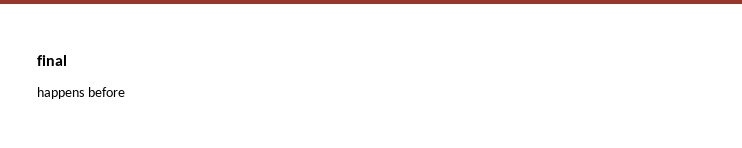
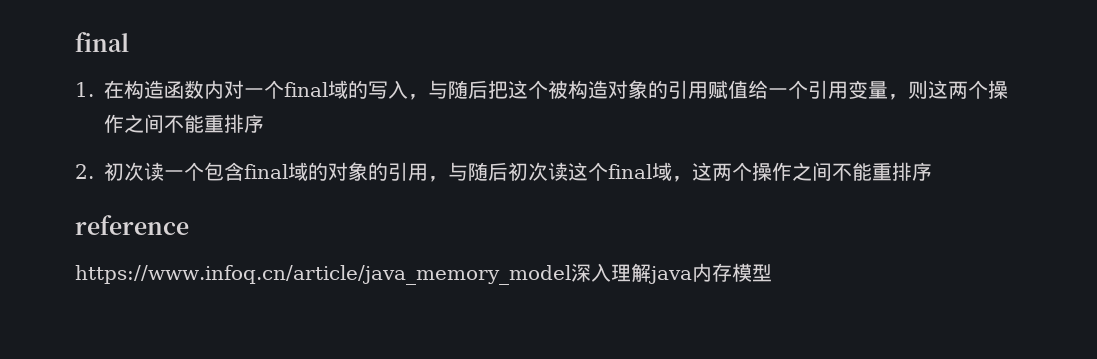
[37,87,125,99] happens before -> [75,80,1008,100] [104,114,264,133] [75,162,932,182] [75,215,189,235] [75,263,772,285] 1.在构造函数内对一个final域的写入，与随后把这个被构造对象的引用赋值给一个引用变量，则这两个操作之间不能重排序 // 2.初次读一个包含final域的对象的引用，与随后初次读这个final域，这两个操作之间不能重排序 // reference // https://www.infoq.cn/article/java_memory_model深入理解java内存模型

